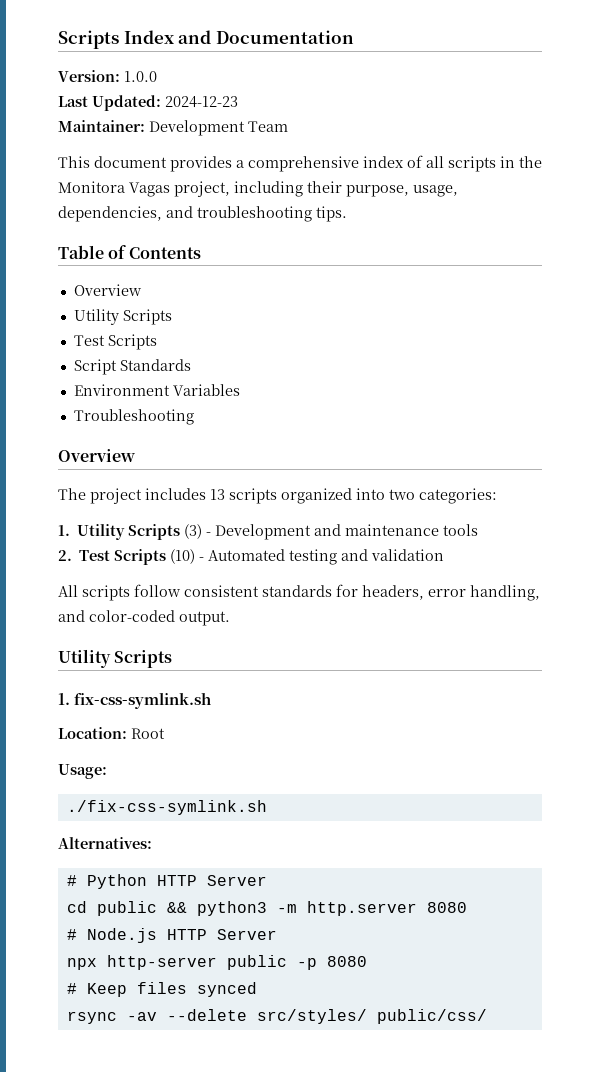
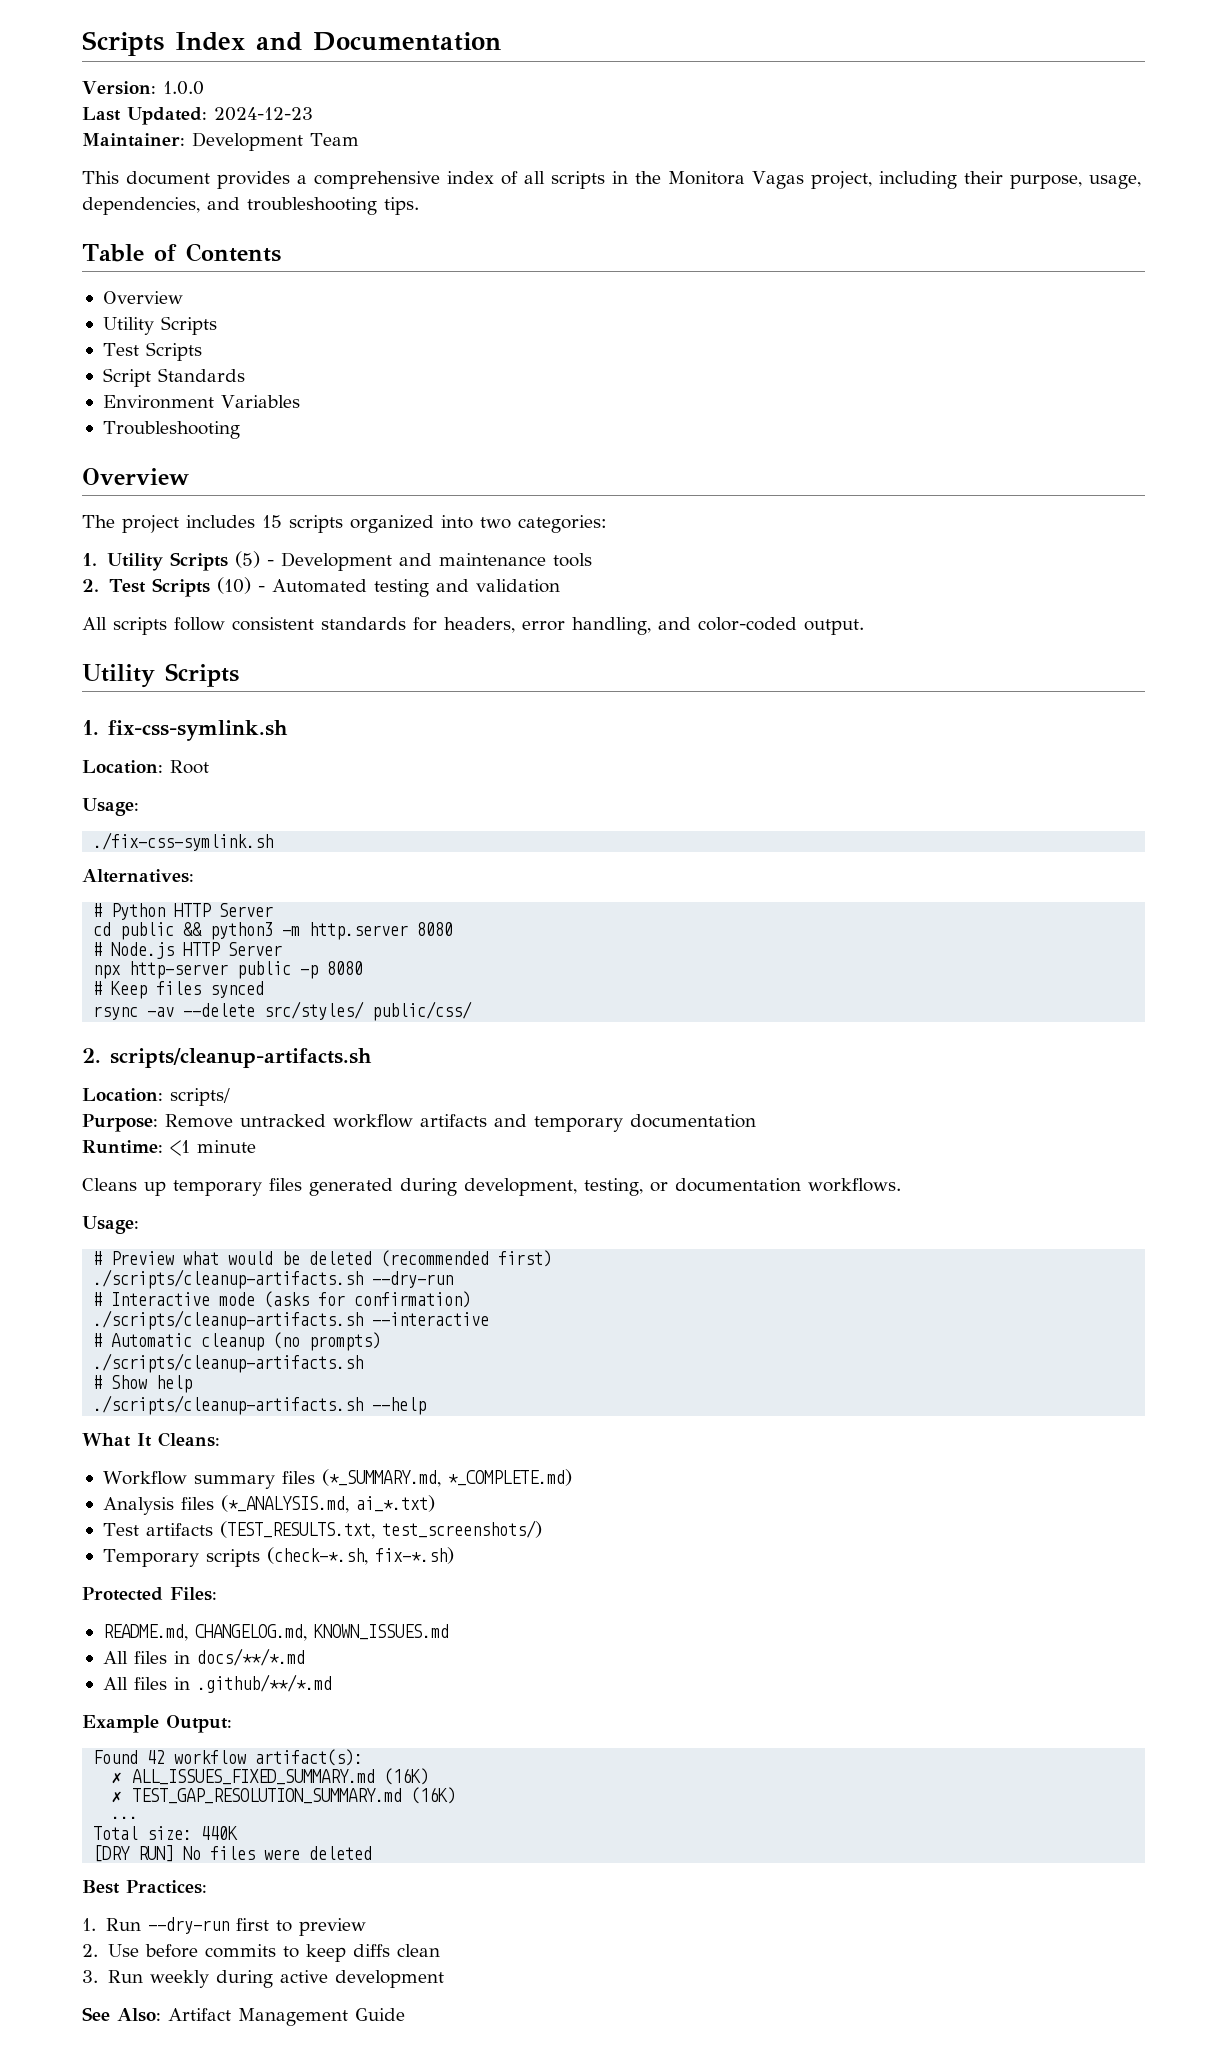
[210,489,225,500] 13 -> [262,515,282,528] 15
[184,524,203,539] (3) -> [234,551,260,568] (5)
(487, 1016) none -> [82,1048,372,1068] [82,1088,230,1106] [82,1114,756,1132] [82,1140,256,1156] [82,1178,901,1196] [82,1216,139,1234] [93,1250,553,1267] [93,1269,454,1289] [93,1291,472,1308] [93,1310,490,1330] [93,1332,382,1351] [93,1353,364,1373] [93,1375,193,1393] [93,1395,427,1415] [82,1432,220,1447] [102,1469,572,1489] [102,1495,435,1515] [102,1520,542,1539] [102,1547,454,1567] [82,1587,217,1601] [102,1624,449,1641] [102,1648,305,1666] [102,1674,332,1693] [82,1715,232,1733] [93,1749,364,1766] [111,1768,430,1785] [111,1787,457,1804] [111,1816,139,1819] [93,1826,239,1840] [93,1845,373,1862] [82,1880,207,1894] [82,1917,366,1936] [82,1944,440,1962] [82,1970,444,1988] [82,2007,405,2026] // 2. scripts/cleanup-artifacts.sh // Location: scripts/ // Purpose: Remove untracked workflow artifacts and temporary documentation // Runtime: <1 minute // Cleans up temporary files generated during development, testing, or documentation workflows. // Usage: // # Preview what would be deleted (recommended first) // ./scripts/cleanup-artifacts.sh --dry-run // # Interactive mode (asks for confirmation) // ./scripts/cleanup-artifacts.sh --interactive // # Automatic cleanup (no prompts) // ./scripts/cleanup-artifacts.sh // # Show help // ./scripts/cleanup-artifacts.sh --help // What It Cleans: // Workflow summary files (*_SUMMARY.md, *_COMPLETE.md) // Analysis files (*_ANALYSIS.md, ai_*.txt) // Test artifacts (TEST_RESULTS.txt, test_screenshots/) // Temporary scripts (check-*.sh, fix-*.sh) // Protected Files: // README.md, CHANGELOG.md, KNOWN_ISSUES.md // All files in docs/**/*.md // All files in .github/**/*.md // Example Output: // Found 42 workflow artifact(s): // ✗ ALL_ISSUES_FIXED_SUMMARY.md (16K) // ✗ TEST_GAP_RESOLUTION_SUMMARY.md (16K) // ... // Total size: 440K // [DRY RUN] No files were deleted // Best Practices: // 1. Run --dry-run first to preview // 2. Use before commits to keep diffs clean // 3. Run weekly during active development // See Also: Artifact Management Guide

